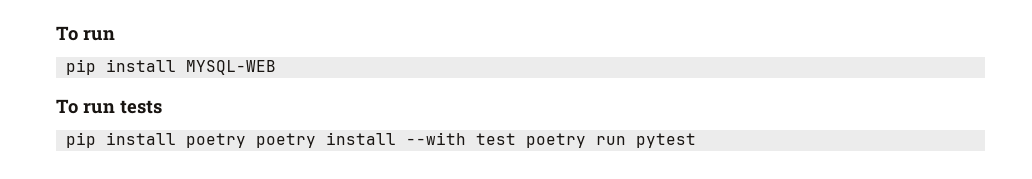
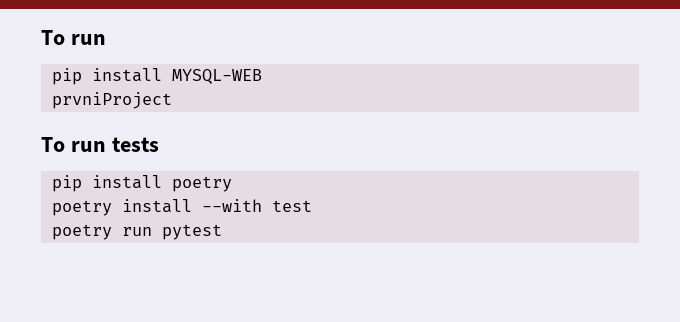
(276, 67) none -> [51,92,172,109] // prvniProject
(246, 140) none -> (232, 184) //
(516, 139) none -> (312, 206) //

